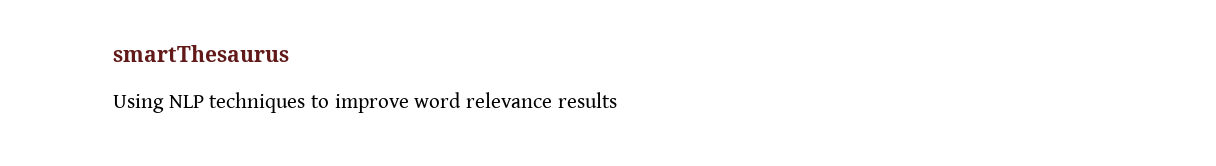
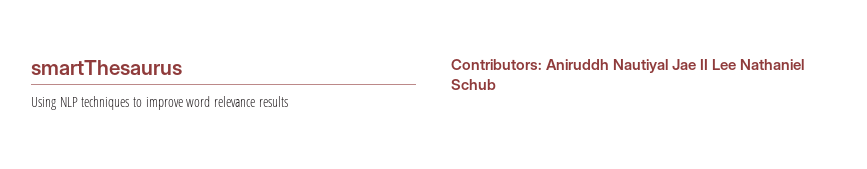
(617, 100) none -> [451,59,805,73] [451,79,496,90] // Contributors: Aniruddh Nautiyal Jae II Lee Nathaniel Schub

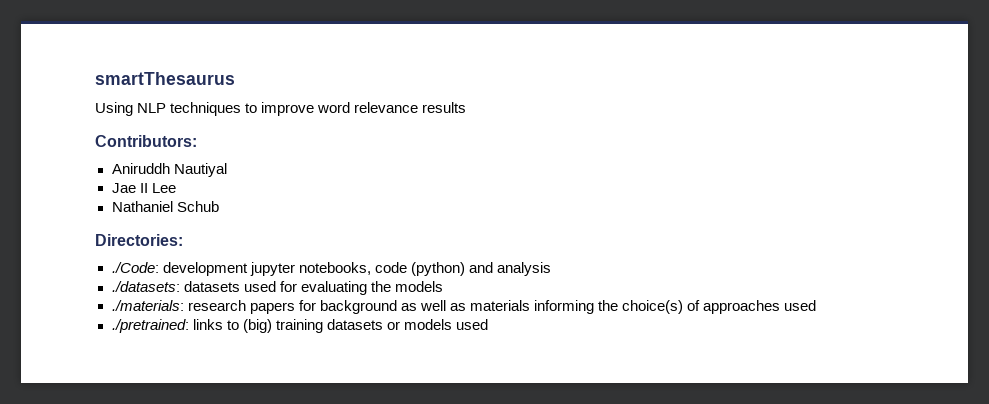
(542, 64) none -> (197, 141) //
(669, 66) none -> (227, 170) //
(737, 64) none -> (176, 188) //
(496, 84) none -> [95,234,183,246] [111,262,551,276] [111,281,443,295] [111,300,817,314] [111,319,488,333] // Directories: // ./Code: development jupyter notebooks, code (python) and analysis // ./datasets: datasets used for evaluating the models // ./materials: research papers for background as well as materials informing the choice(s) of approaches used // ./pretrained: links to (big) training datasets or models used

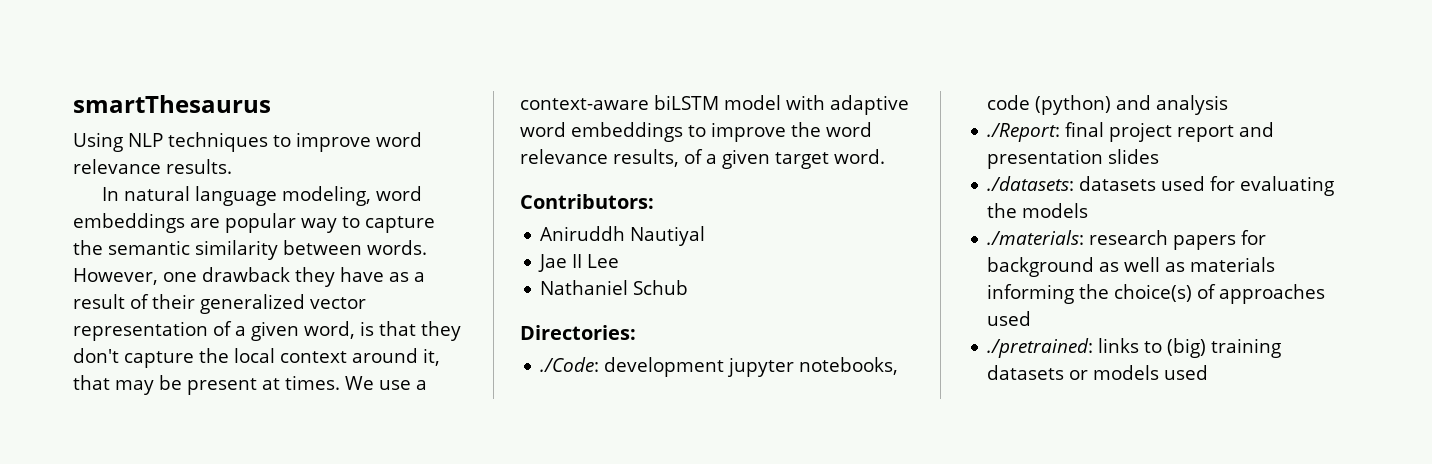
[422,102,467,113] results -> [166,159,232,174] [102,186,423,206] [73,213,435,233] [73,240,427,260] [73,267,425,287] [73,294,366,314] [73,321,461,341] [73,348,440,368] [73,375,427,395] [520,95,909,115] [520,122,872,142] [520,149,885,169] results. // In natural language modeling, word embeddings are popular way to capture the semantic similarity between words. However, one drawback they have as a result of their generalized vector representation of a given word, is that they don't capture the local context around it, that may be present at times. We use a context-aware biLSTM model with adaptive word embeddings to improve the word relevance results, of a given target word.
(551, 269) none -> [987,122,1275,142] [987,149,1160,169] // ./Report: final project report and presentation slides

